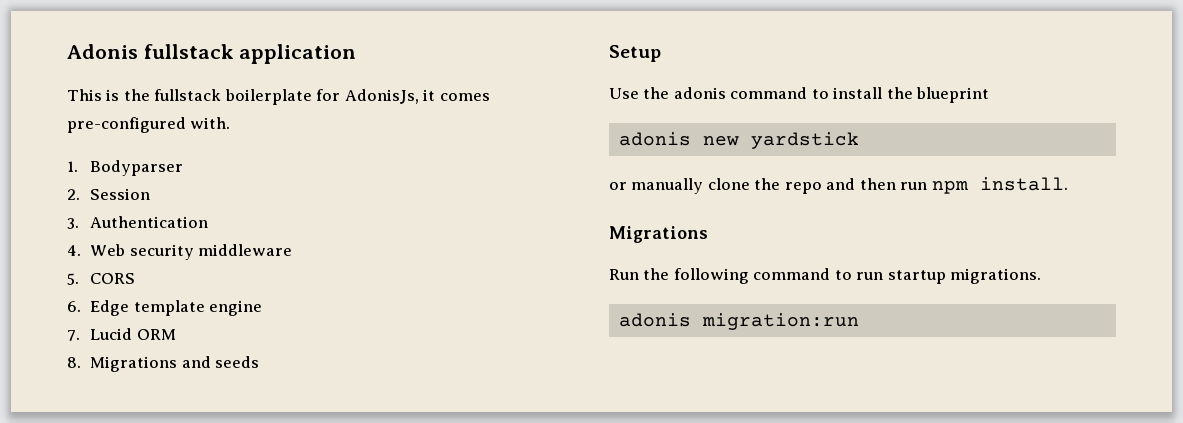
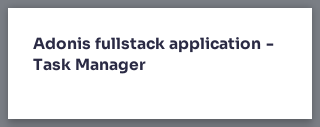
[67,89,490,105] [67,117,231,133] [67,160,184,176] [67,188,151,200] [67,216,209,229] [67,244,293,260] [67,273,136,285] [67,300,263,316] [67,328,176,341] [67,356,260,372] [609,45,661,62] [609,87,990,103] [618,132,859,149] [609,177,1068,194] [609,226,708,243] [609,268,1042,284] [618,313,859,330] // This is the fullstack boilerplate for AdonisJs, it comes pre-configured with. // 1. Bodyparser // 2. Session // 3. Authentication // 4. Web security middleware // 5. CORS // 6. Edge template engine // 7. Lucid ORM // 8. Migrations and seeds // Setup // Use the adonis command to install the blueprint // adonis new yardstick // or manually clone the repo and then run npm install. // Migrations // Run the following command to run startup migrations. // adonis migration:run -> [265,43,274,49] [33,58,147,74] - Task Manager

